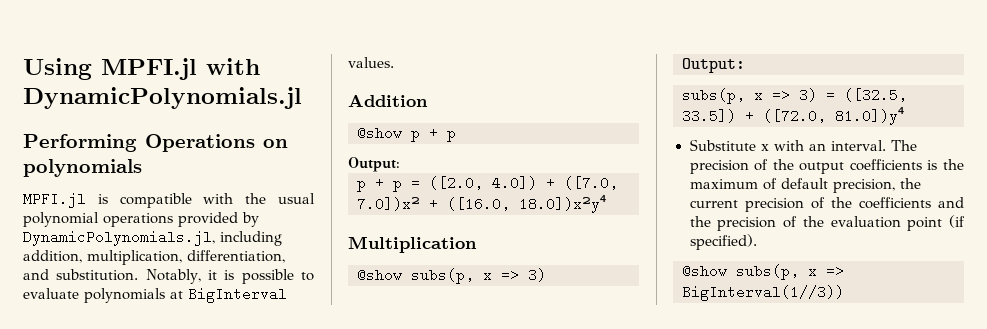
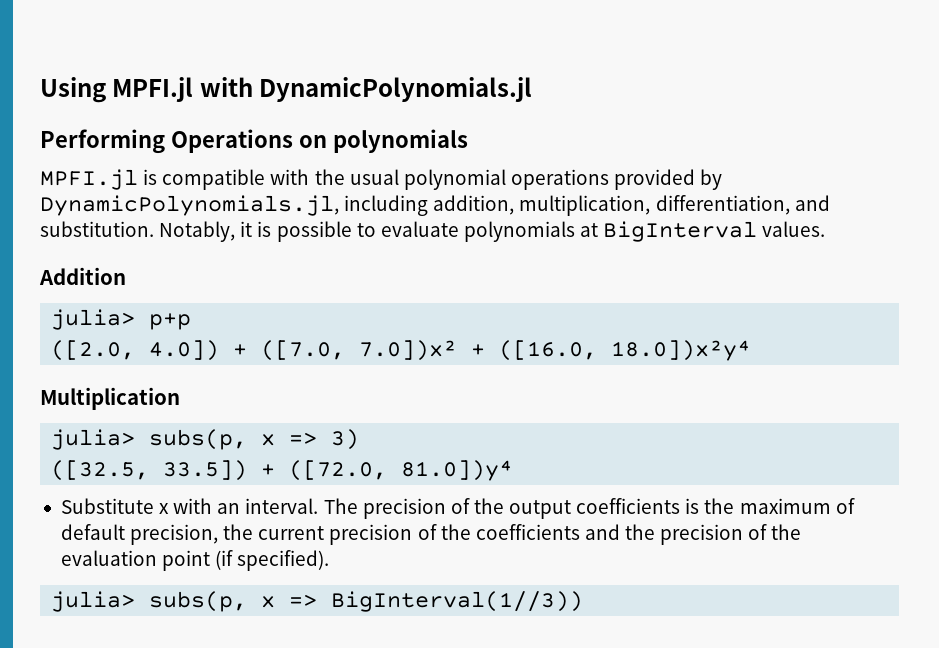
[357,126,456,142] [348,157,400,172] [357,176,420,192] @show p + p // Output: // p + p = -> [51,309,192,330] julia> p+p //
[357,268,402,282] @show -> [51,429,136,450] julia>
[682,58,745,73] [682,88,835,104] Output: // subs(p, x => 3) = -> (360, 439) none
[682,264,727,278] @show -> [51,591,136,612] julia>

